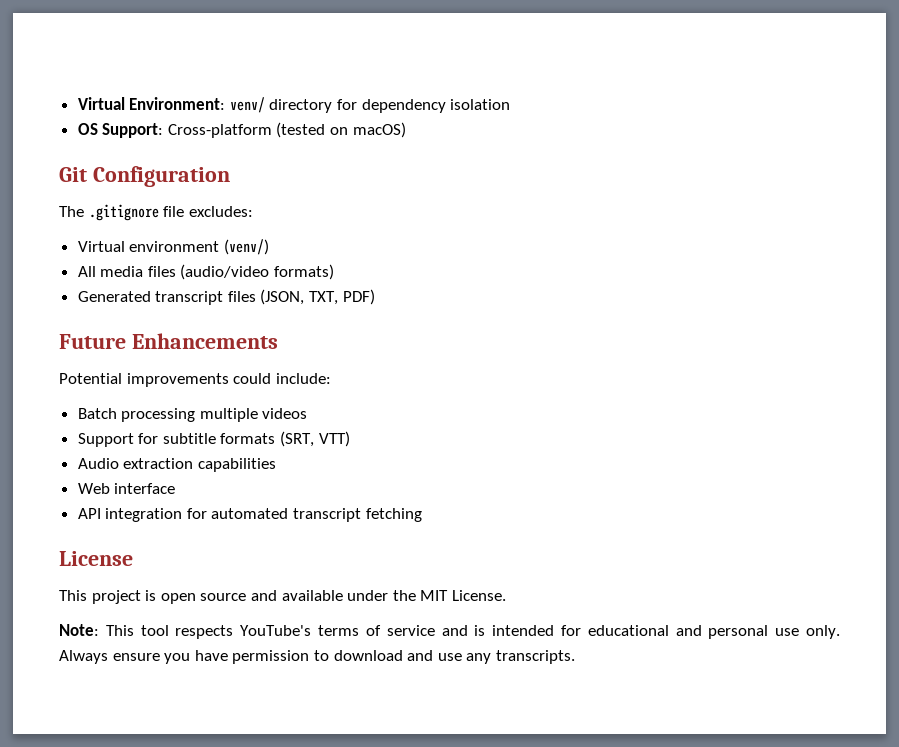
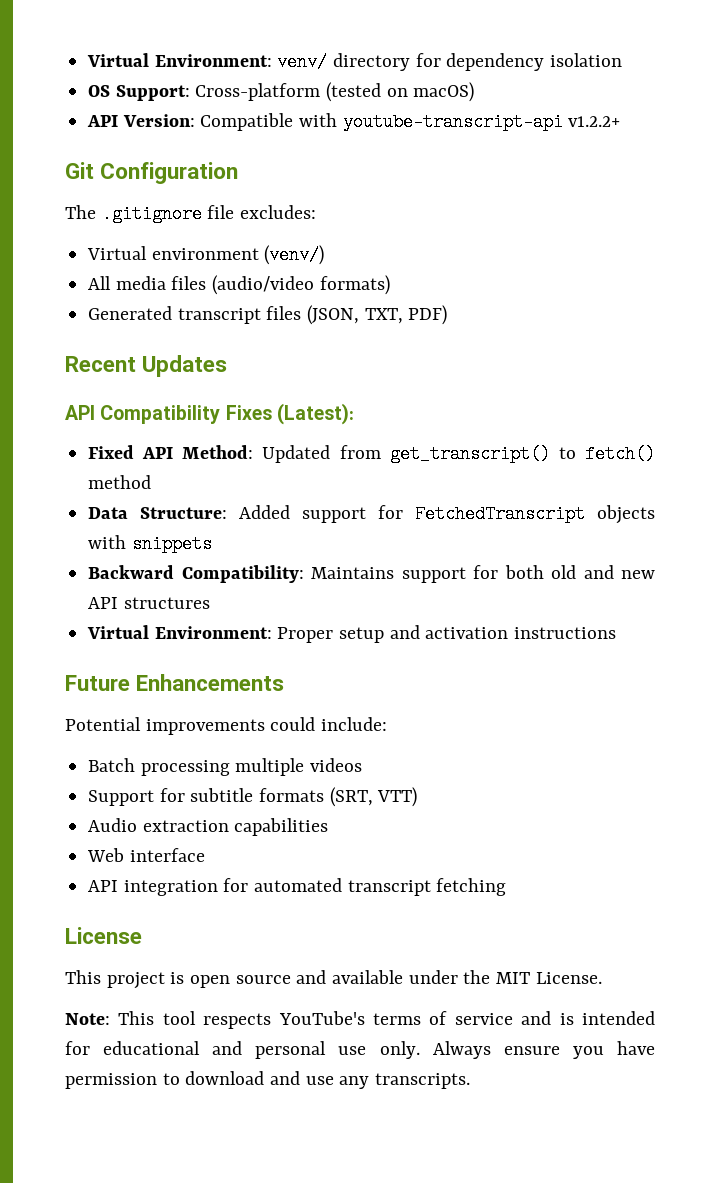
(406, 130) none -> [87,113,621,131] // API Version: Compatible with youtube-transcript-api v1.2.2+
(375, 297) none -> [65,355,228,377] [65,403,354,425] [88,445,655,463] [88,475,152,489] [88,505,655,524] [88,535,212,553] [88,565,655,583] [88,597,210,609] [87,625,617,643] // Recent Updates // API Compatibility Fixes (Latest): // Fixed API Method: Updated from get_transcript() to fetch() method // Data Structure: Added support for FetchedTranscript objects with snippets // Backward Compatibility: Maintains support for both old and new API structures // Virtual Environment: Proper setup and activation instructions

